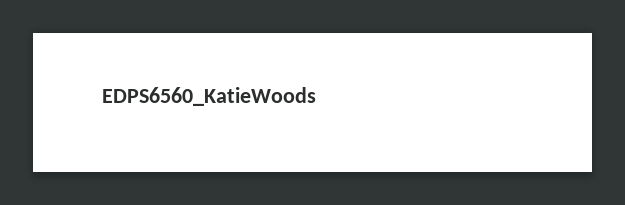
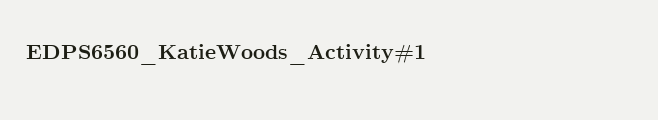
[102,87,316,106] EDPS6560_KatieWoods -> [26,44,426,65] EDPS6560_KatieWoods_Activity#1

